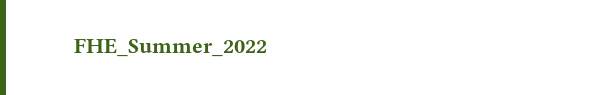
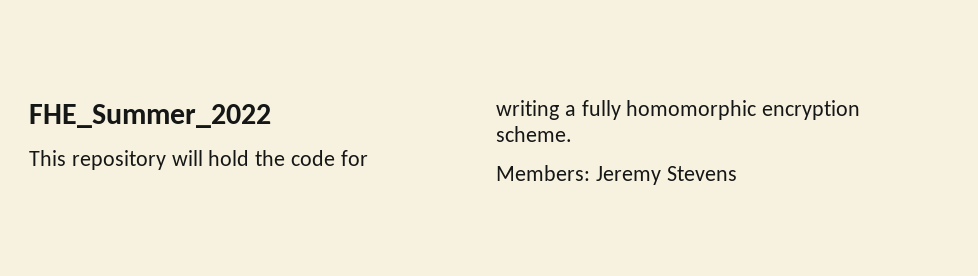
(267, 47) none -> [29,150,368,170] [496,100,861,120] [496,126,572,142] [496,165,737,185] // This repository will hold the code for writing a fully homomorphic encryption scheme. // Members: Jeremy Stevens

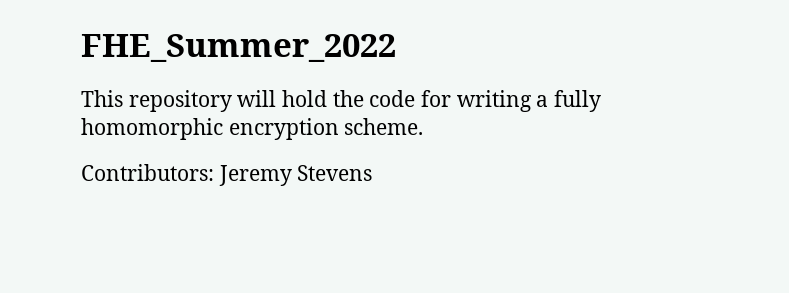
[496,165,590,181] Members: -> [81,164,214,181] Contributors:

